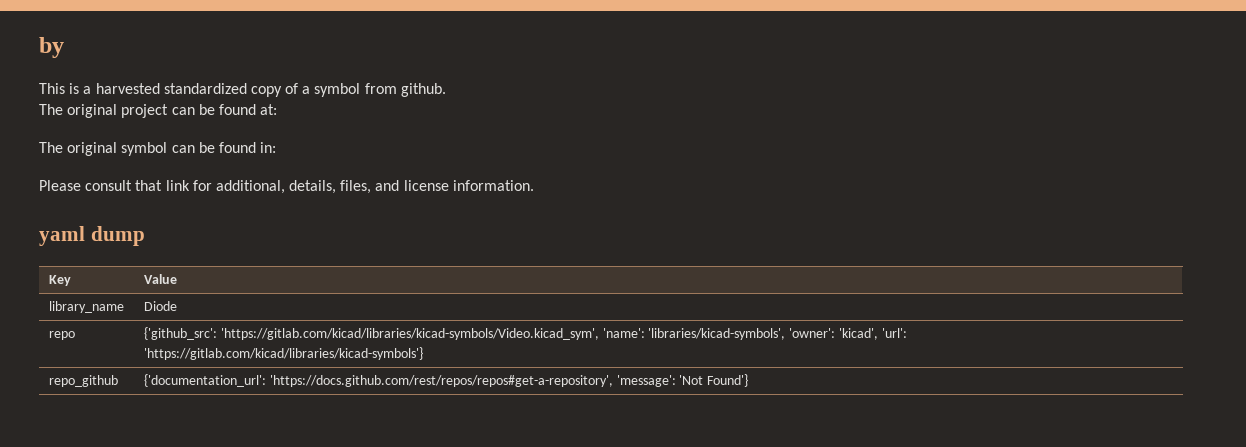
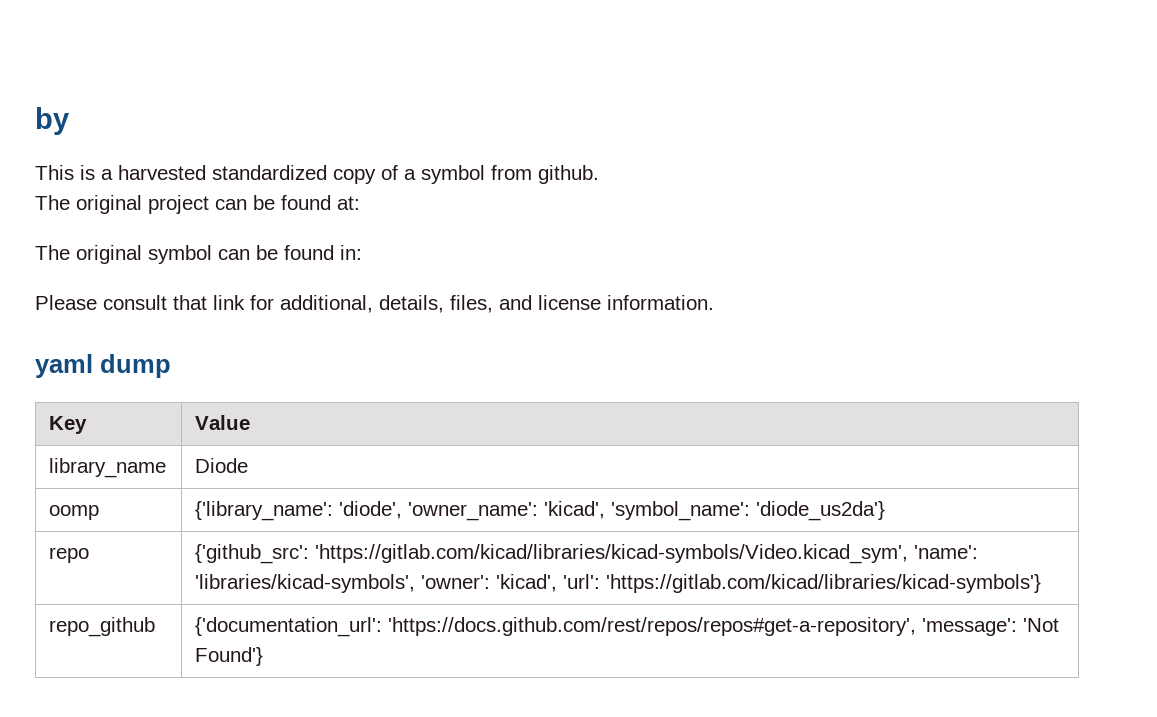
(177, 306) none -> [49,505,100,520] [195,501,886,521] // oomp | {'library_name': 'diode', 'owner_name': 'kicad', 'symbol_name': 'diode_us2da'}

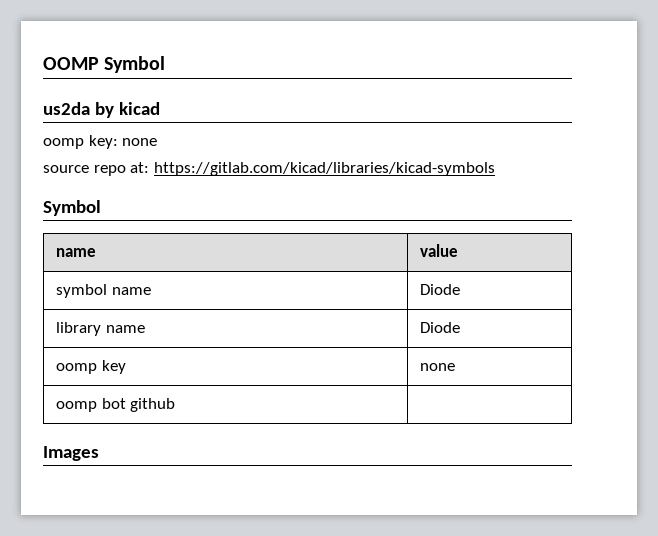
[35,107,69,135] [35,165,599,184] [35,195,360,214] [35,245,362,264] [35,295,714,313] [35,354,171,378] [49,416,88,434] [195,415,251,430] [49,458,167,478] [195,458,249,473] [49,505,100,520] [195,501,886,521] [49,547,90,563] [195,544,979,564] [195,574,1042,593] [49,617,156,637] [195,617,1060,637] [195,647,264,666] by // This is a harvested standardized copy of a symbol from github. // The original project can be found at: // The original symbol can be found in: // Please consult that link for additional, details, files, and license information. // yaml dump // Key | Value // library_name | Diode // oomp | {'library_name': 'diode', 'owner_name': 'kicad', 'symbol_name': 'diode_us2da'} // repo | {'github_src': 'https://gitlab.com/kicad/libraries/kicad-symbols/Video.kicad_sym', 'name': 'libraries/kicad-symbols', 'owner': 'kicad', 'url': 'https://gitlab.com/kicad/libraries/kicad-symbols'} // repo_github | {'documentation_url': 'https://docs.github.com/rest/repos/repos#get-a-repository', 'message': 'Not Found'} -> [43,56,166,73] [43,102,160,118] [43,135,158,149] [43,162,495,176] [43,200,101,216] [56,248,97,257] [420,244,459,257] [56,284,151,298] [420,284,461,295] [56,322,145,336] [420,322,461,333] [56,360,126,374] [420,363,456,371] [56,398,176,412] [43,446,99,461] OOMP Symbol // us2da by kicad // oomp key: none // source repo at: https://gitlab.com/kicad/libraries/kicad-symbols // Symbol // name | value // symbol name | Diode // library name | Diode // oomp key | none // oomp bot github | // Images

